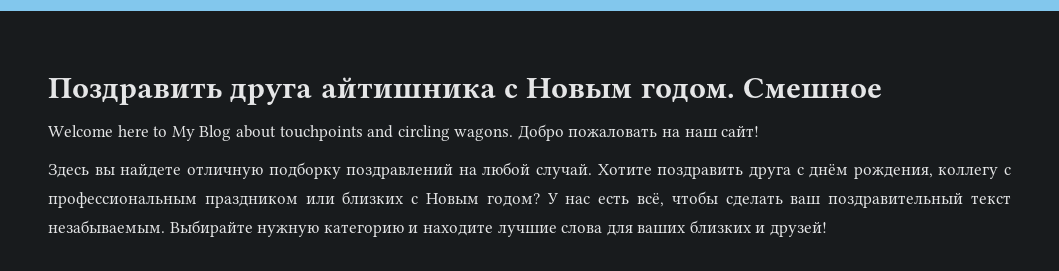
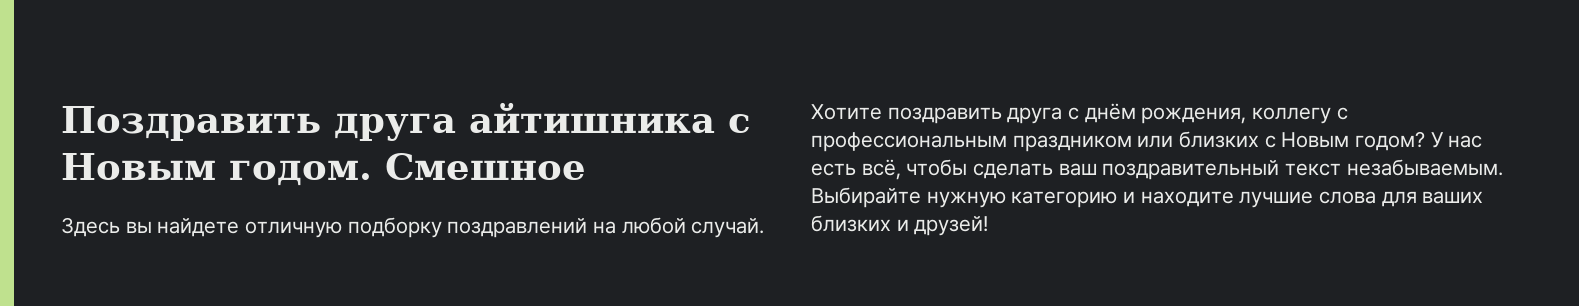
[48,124,760,141] // Welcome here to My Blog about touchpoints and circling wagons. Добро пожаловать на наш сайт! -> (586, 166) none

